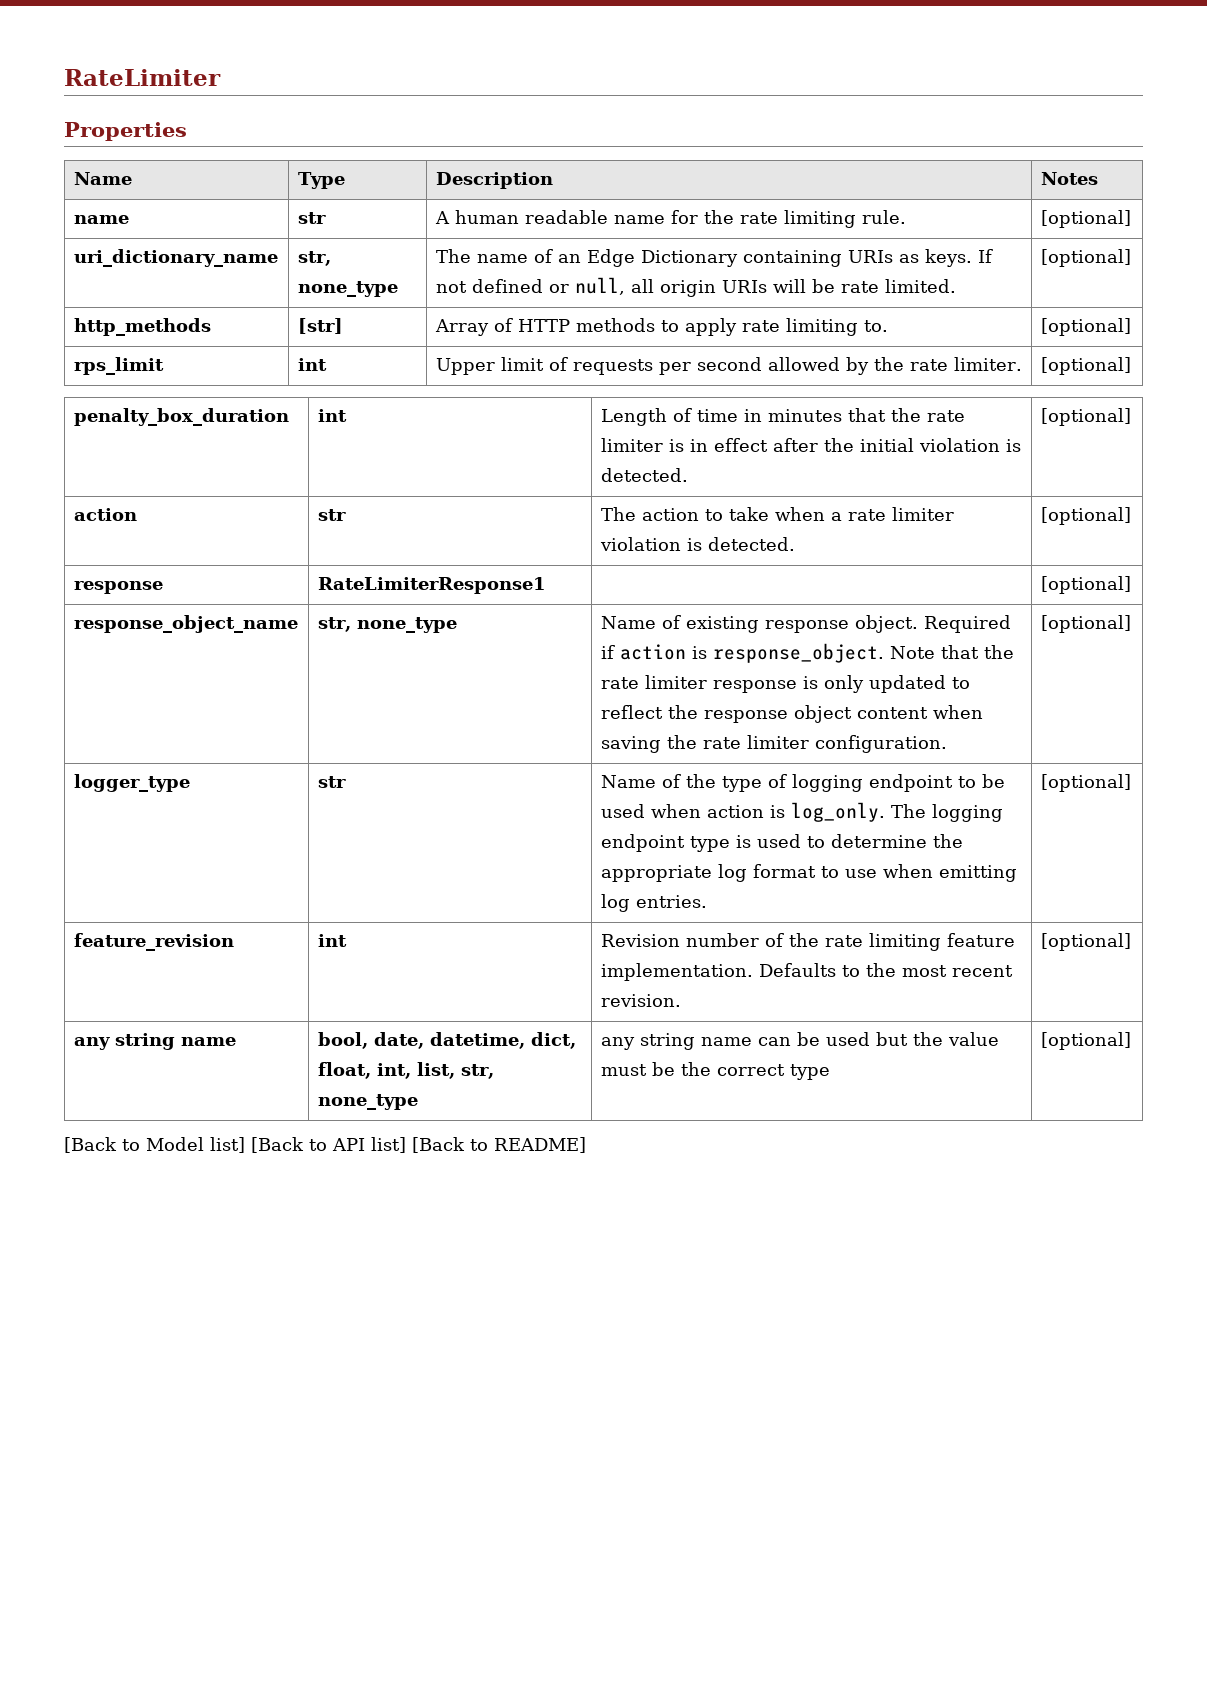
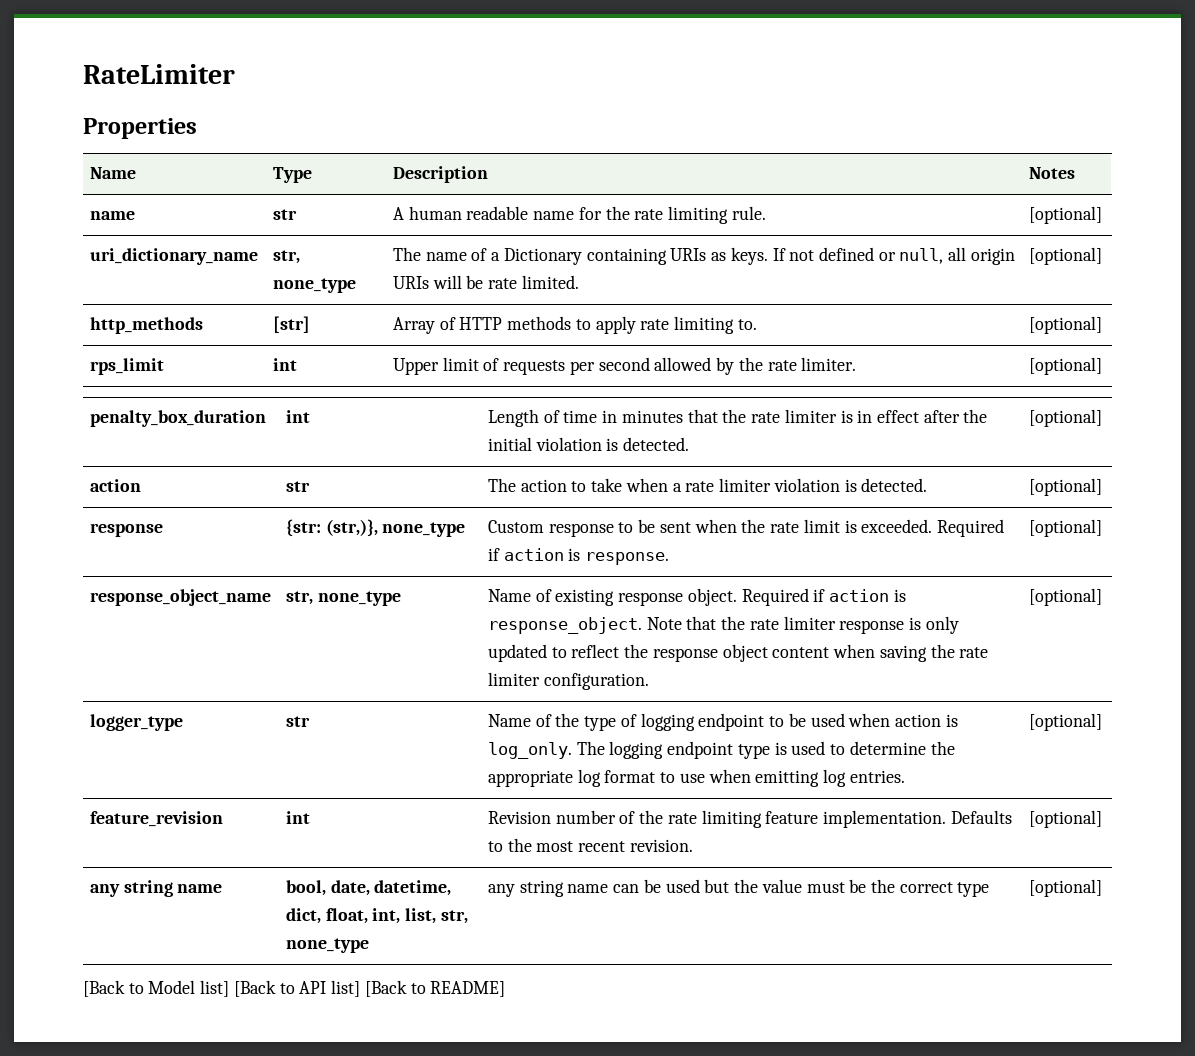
[557,249,635,267] an Edge -> [491,252,501,261] a
[317,577,546,594] RateLimiterResponse1 | -> [286,519,466,537] [488,519,1004,537] [488,548,670,565] {str: (str,)}, none_type | Custom response to be sent when the rate limit is exceeded. Required if action is response.

